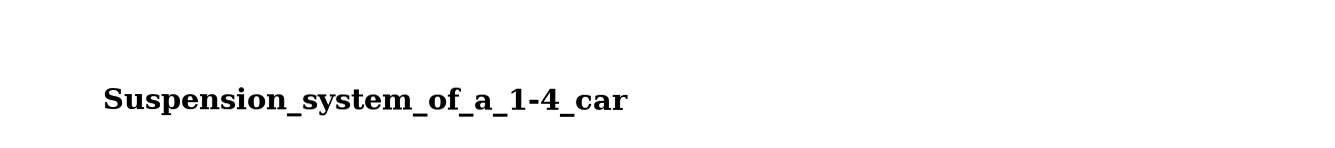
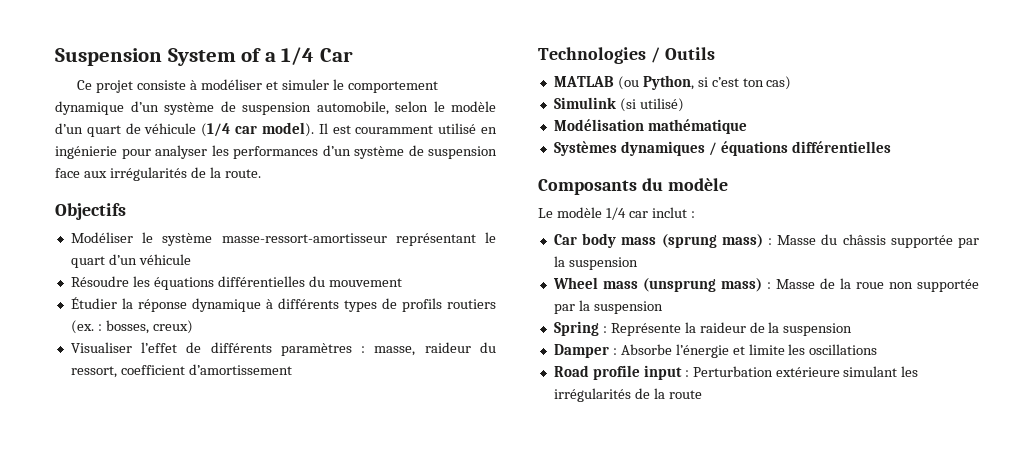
[102,87,628,117] Suspension_system_of_a_1-4_car -> [55,47,353,66] [77,79,438,93] [55,101,496,115] [55,122,497,137] [55,145,497,159] [55,167,261,181] [55,203,126,220] [70,232,496,246] [70,254,191,268] [70,276,402,290] [70,297,496,312] [70,320,193,334] [70,342,497,356] [70,364,292,378] [538,47,715,64] [553,75,792,90] [553,97,684,112] [553,119,747,134] [553,141,891,156] [538,178,728,195] [538,207,695,220] [553,233,979,248] [553,256,638,270] [552,277,979,292] [553,300,663,314] [553,321,853,336] [553,344,878,358] [553,365,919,380] [553,388,702,402] Suspension System of a 1/4 Car // Ce projet consiste à modéliser et simuler le comportement dynamique d’un système de suspension automobile, selon le modèle d’un quart de véhicule (1/4 car model). Il est couramment utilisé en ingénierie pour analyser les performances d’un système de suspension face aux irrégularités de la route. // Objectifs // Modéliser le système masse-ressort-amortisseur représentant le quart d’un véhicule // Résoudre les équations différentielles du mouvement // Étudier la réponse dynamique à différents types de profils routiers (ex. : bosses, creux) // Visualiser l’effet de différents paramètres : masse, raideur du ressort, coefficient d’amortissement // Technologies / Outils // MATLAB (ou Python, si c’est ton cas) // Simulink (si utilisé) // Modélisation mathématique // Systèmes dynamiques / équations différentielles // Composants du modèle // Le modèle 1/4 car inclut : // Car body mass (sprung mass) : Masse du châssis supportée par la suspension // Wheel mass (unsprung mass) : Masse de la roue non supportée par la suspension // Spring : Représente la raideur de la suspension // Damper : Absorbe l’énergie et limite les oscillations // Road profile input : Perturbation extérieure simulant les irrégularités de la route

